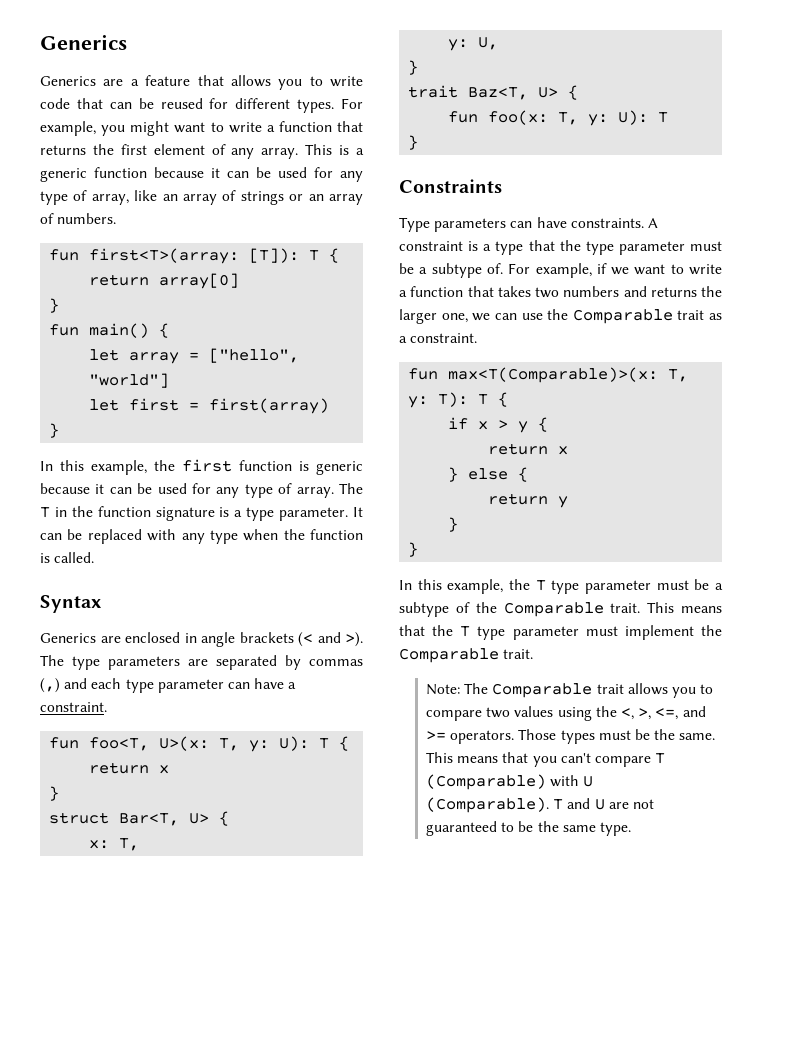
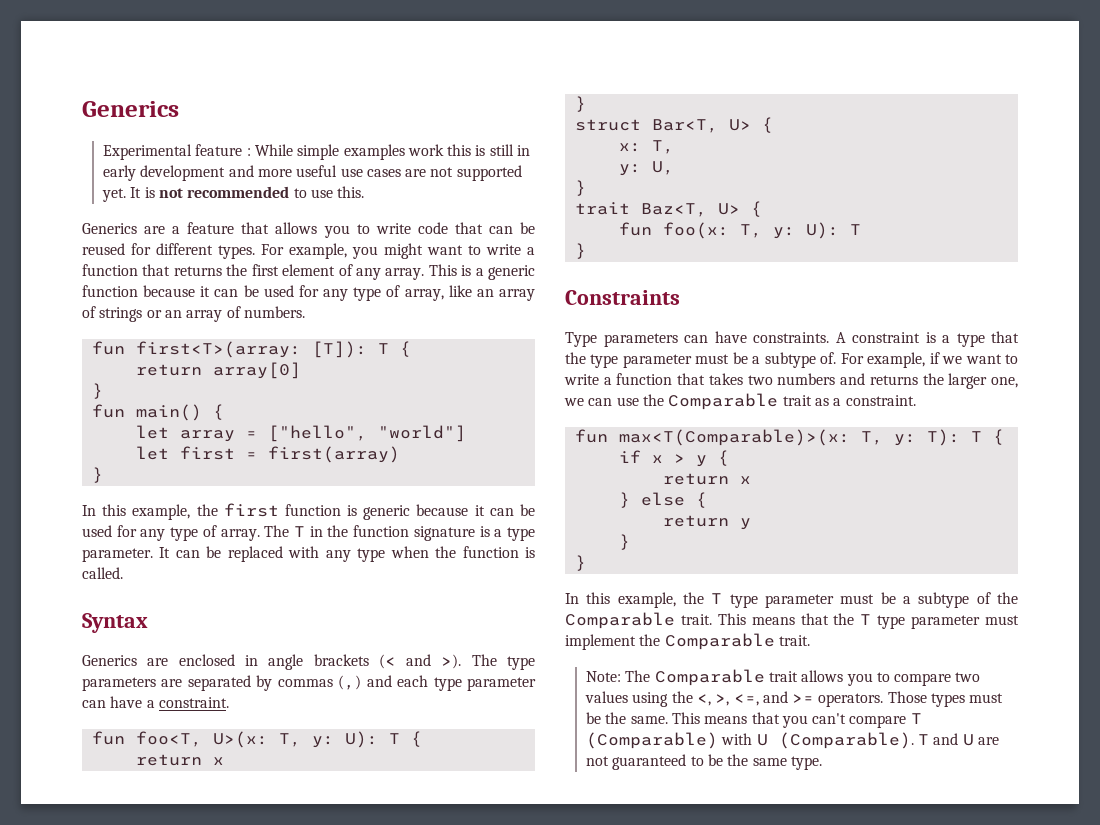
[40,34,127,50] Generics -> [82,101,179,117] [102,144,531,160] [102,165,522,181] [101,186,365,202] Generics // Experimental feature : While simple examples work this is still in early development and more useful use cases are not supported yet. It is not recommended to use this.

